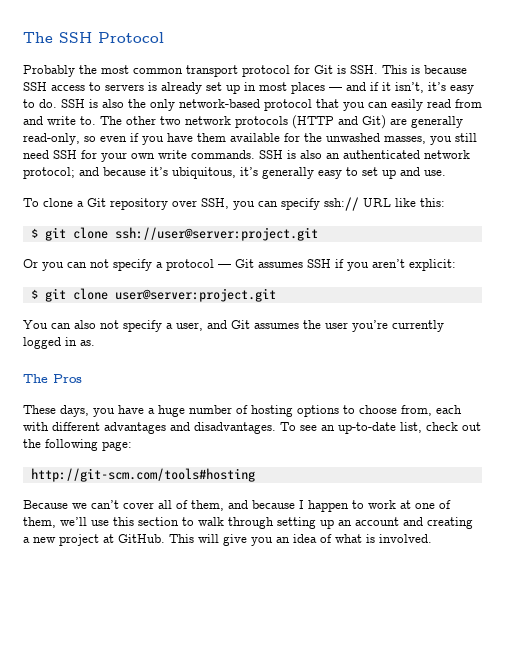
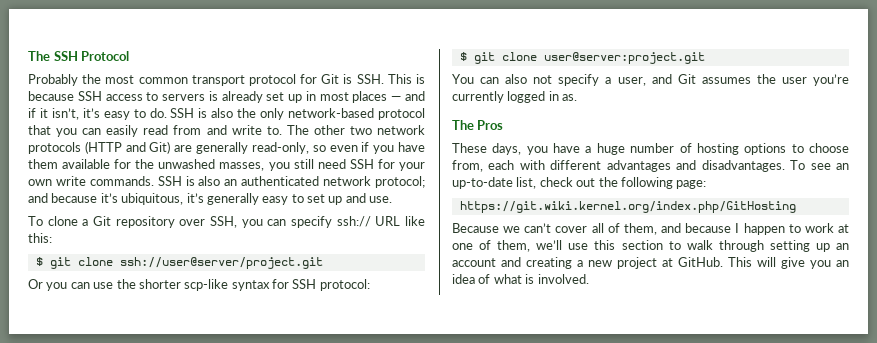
[114,227,318,241] ssh://user@server:project.git -> [119,257,323,269] ssh://user@server/project.git
[90,259,456,271] not specify a protocol — Git assumes SSH if you aren’t explicit: -> [93,279,370,291] use the shorter scp-like syntax for SSH protocol:
[30,468,255,482] http://git-scm.com/tools#hosting -> [459,201,796,213] https://git.wiki.kernel.org/index.php/GitHosting

